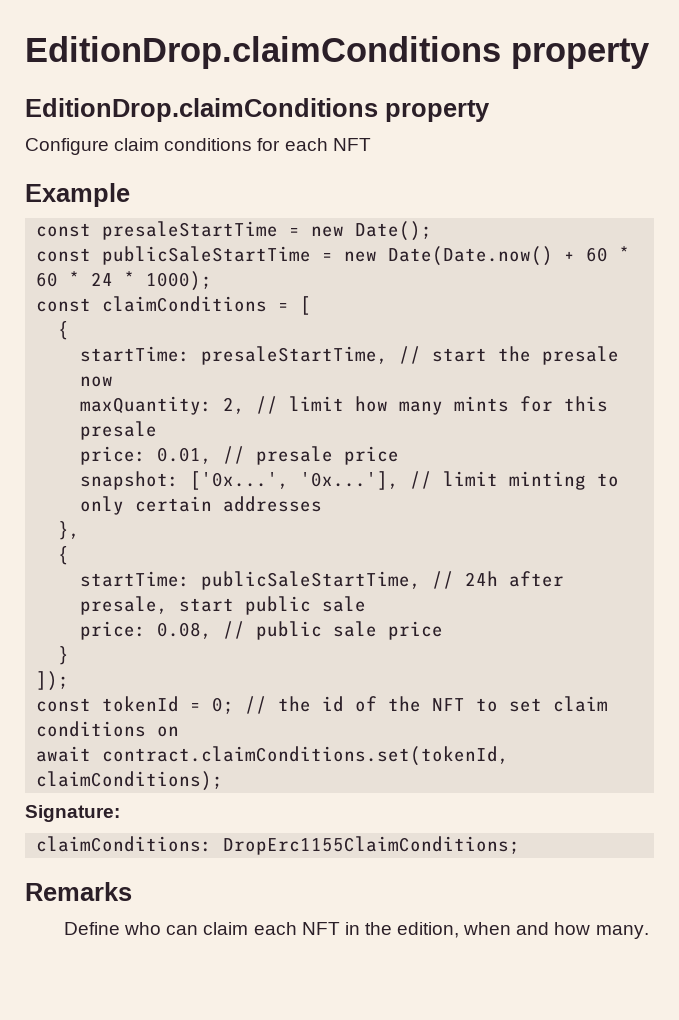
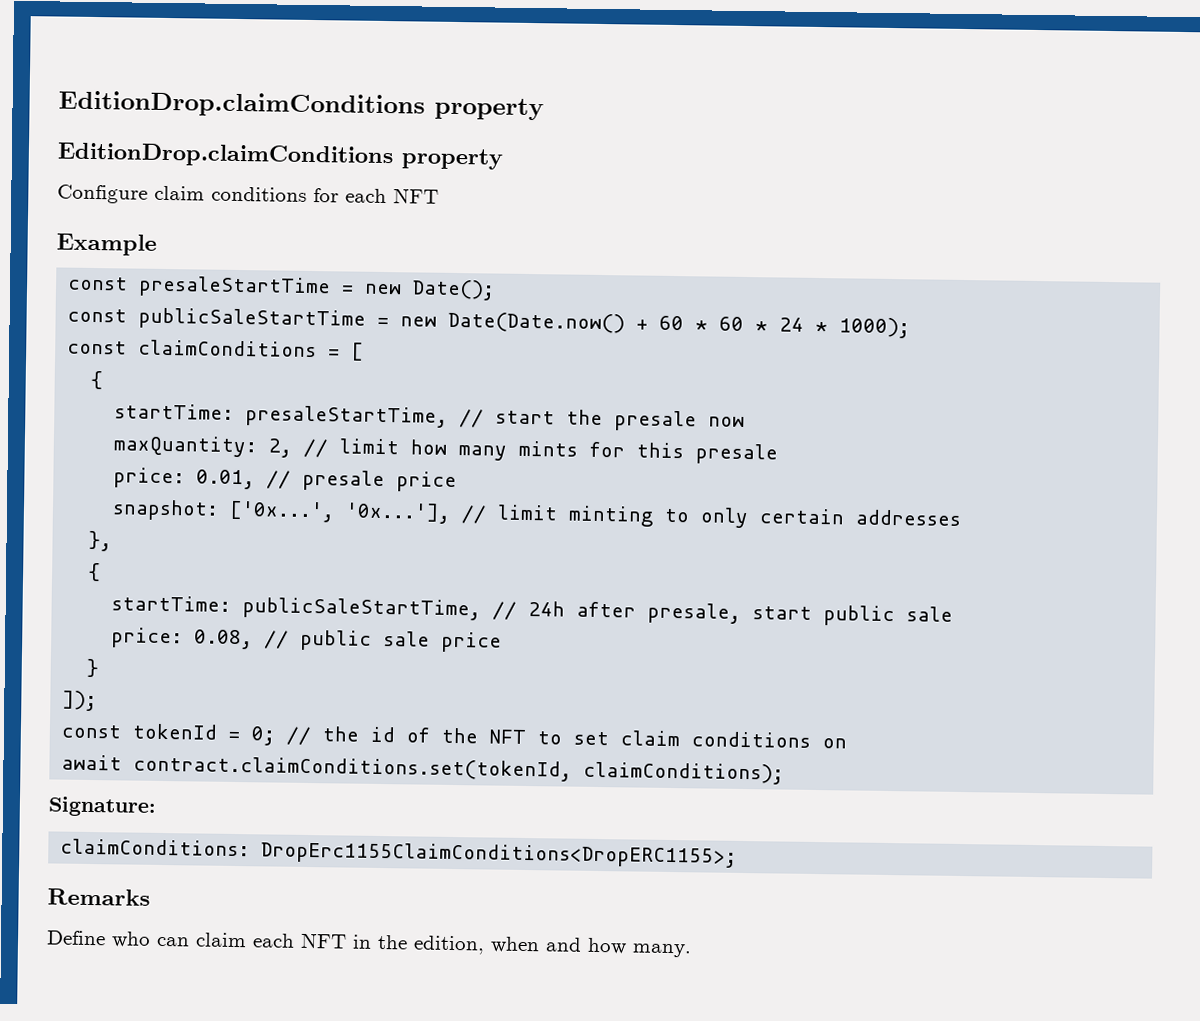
[223,836,521,855] DropErc1155ClaimConditions; -> [261,841,738,868] DropErc1155ClaimConditions<DropERC1155>;

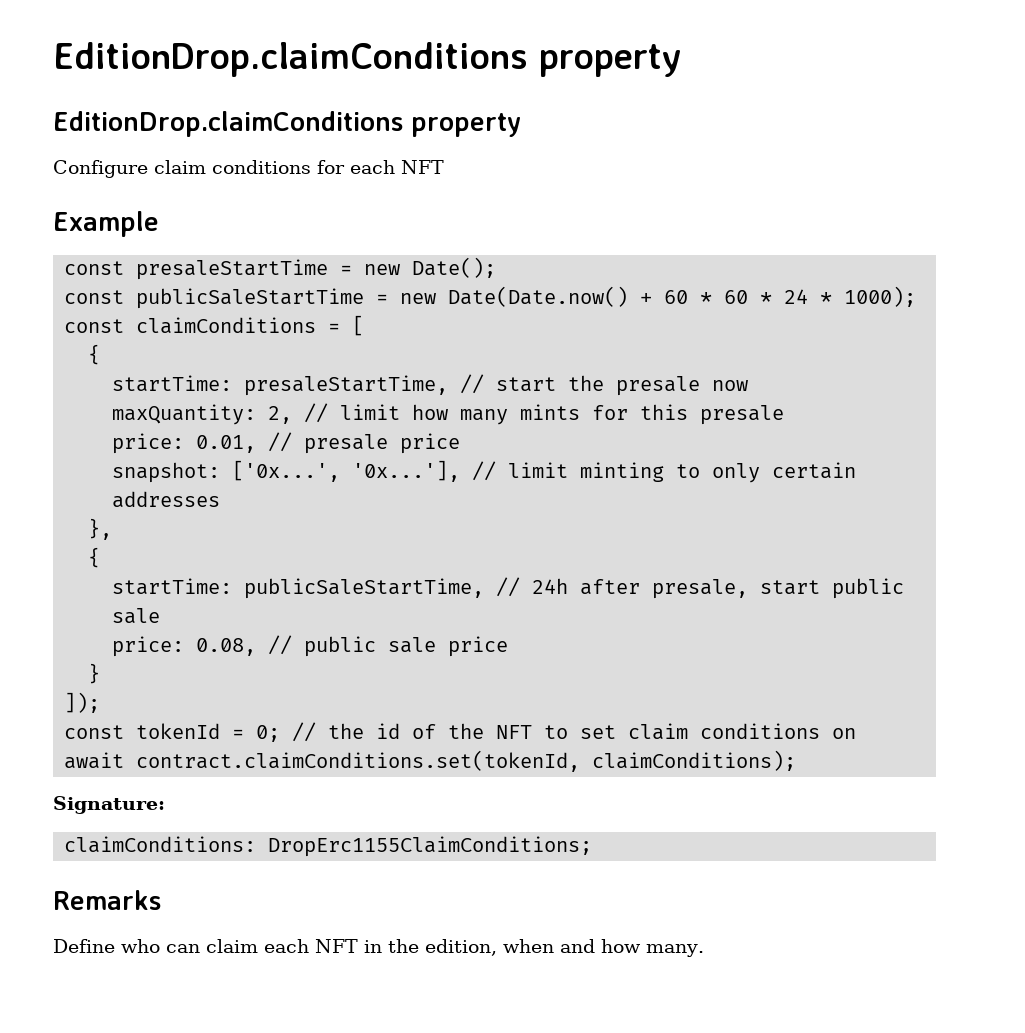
[261,841,738,868] DropErc1155ClaimConditions<DropERC1155>; -> [268,836,593,857] DropErc1155ClaimConditions;

